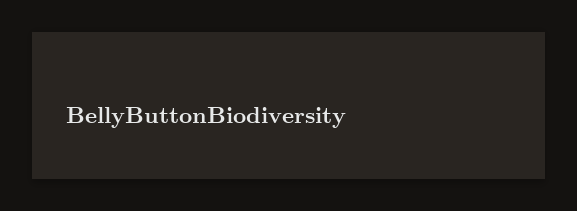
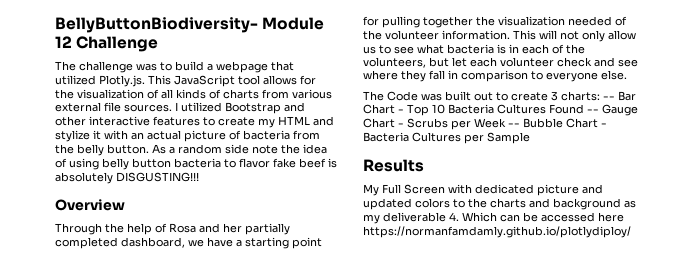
[66,107,346,128] BellyButtonBiodiversity -> [55,17,325,33] [55,36,159,52] [55,61,294,73] [55,75,316,87] [55,89,332,99] [55,102,305,114] [55,116,334,128] [55,130,320,142] [55,144,327,156] [55,158,337,170] [55,172,199,184] [55,199,125,211] [55,223,290,235] [55,237,322,249] [363,16,627,28] [363,30,636,42] [363,44,585,54] [363,57,638,68] [363,70,627,82] [363,91,636,101] [363,104,638,116] [363,118,607,130] [363,132,530,144] [363,159,424,172] [363,184,603,196] [363,198,636,210] [363,212,624,224] [363,226,631,238] BellyButtonBiodiversity- Module 12 Challenge // The challenge was to build a webpage that utilized Plotly.js. This JavaScript tool allows for the visualization of all kinds of charts from various external file sources. I utilized Bootstrap and other interactive features to create my HTML and stylize it with an actual picture of bacteria from the belly button. As a random side note the idea of using belly button bacteria to flavor fake beef is absolutely DISGUSTING!!! // Overview // Through the help of Rosa and her partially completed dashboard, we have a starting point for pulling together the visualization needed of the volunteer information. This will not only allow us to see what bacteria is in each of the volunteers, but let each volunteer check and see where they fall in comparison to everyone else. // The Code was built out to create 3 charts: -- Bar Chart - Top 10 Bacteria Cultures Found -- Gauge Chart - Scrubs per Week -- Bubble Chart - Bacteria Cultures per Sample // Results // My Full Screen with dedicated picture and updated colors to the charts and background as my deliverable 4. Which can be accessed here https://normanfamdamly.github.io/plotlydiploy/

